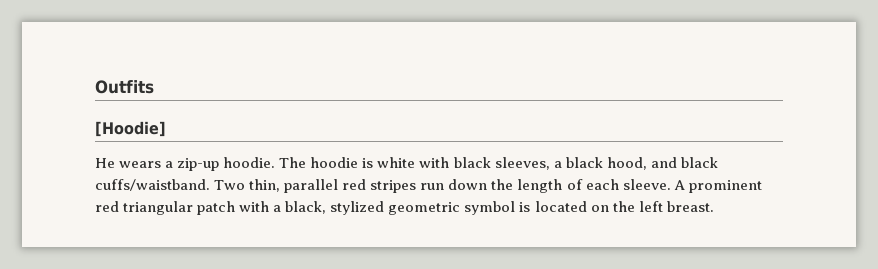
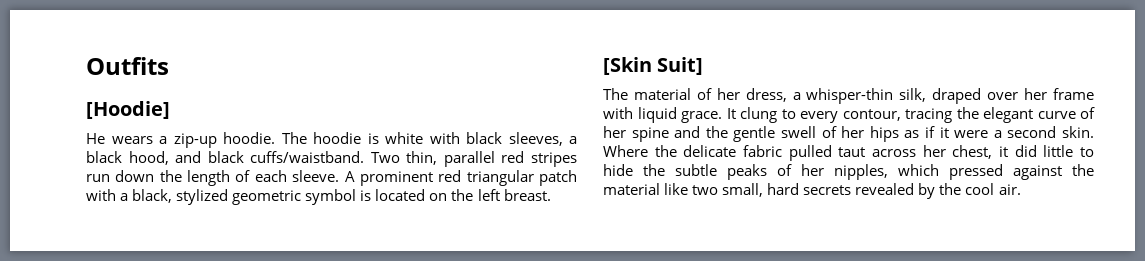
(714, 206) none -> [603,57,704,75] [603,88,1094,104] [603,107,1095,123] [603,126,1094,142] [603,145,1094,161] [603,164,1094,180] [603,183,1021,199] // [Skin Suit] // The material of her dress, a whisper-thin silk, draped over her frame with liquid grace. It clung to every contour, tracing the elegant curve of her spine and the gentle swell of her hips as if it were a second skin. Where the delicate fabric pulled taut across her chest, it did little to hide the subtle peaks of her nipples, which pressed against the material like two small, hard secrets revealed by the cool air.

